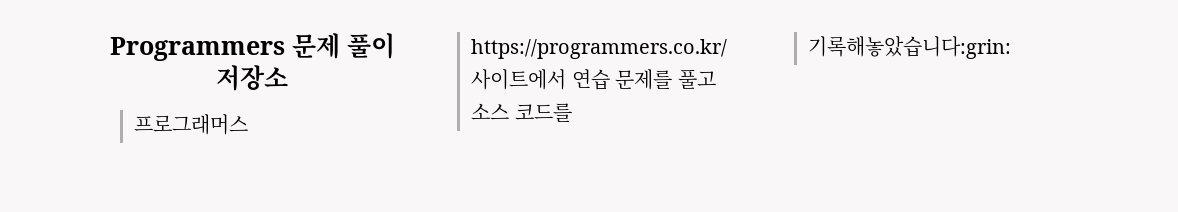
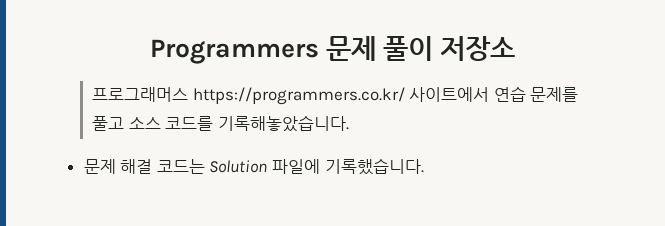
[808,36,1012,59] 기록해놓았습니다:grin: -> [217,115,349,132] [83,158,424,175] 기록해놓았습니다. // 문제 해결 코드는 Solution 파일에 기록했습니다.

